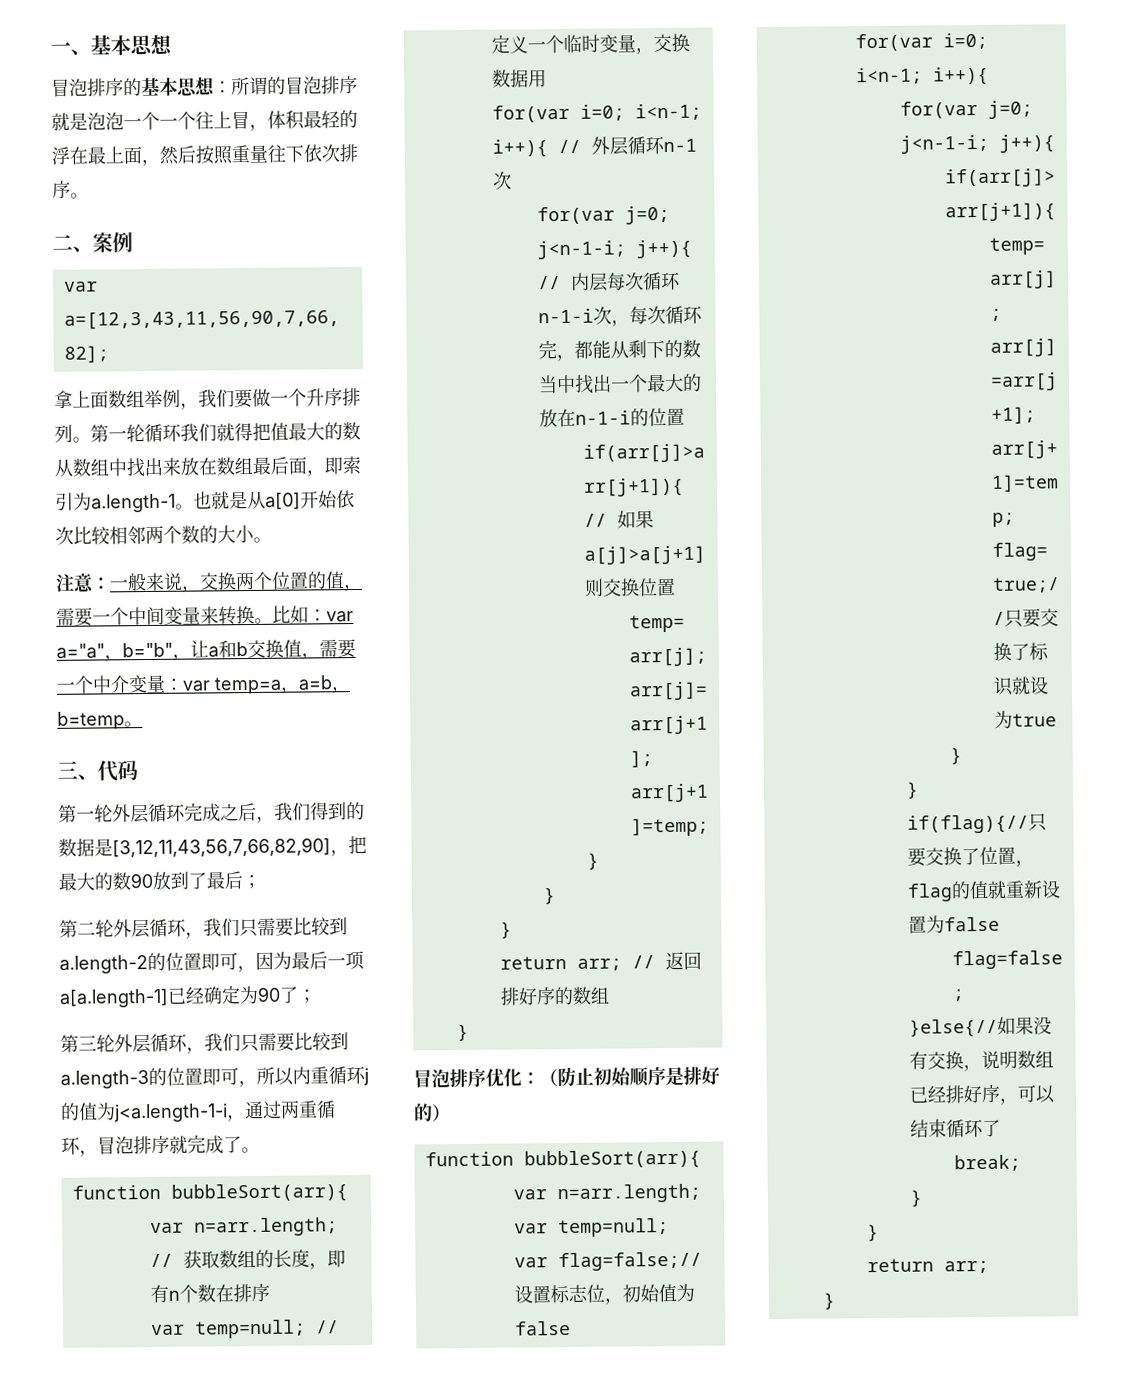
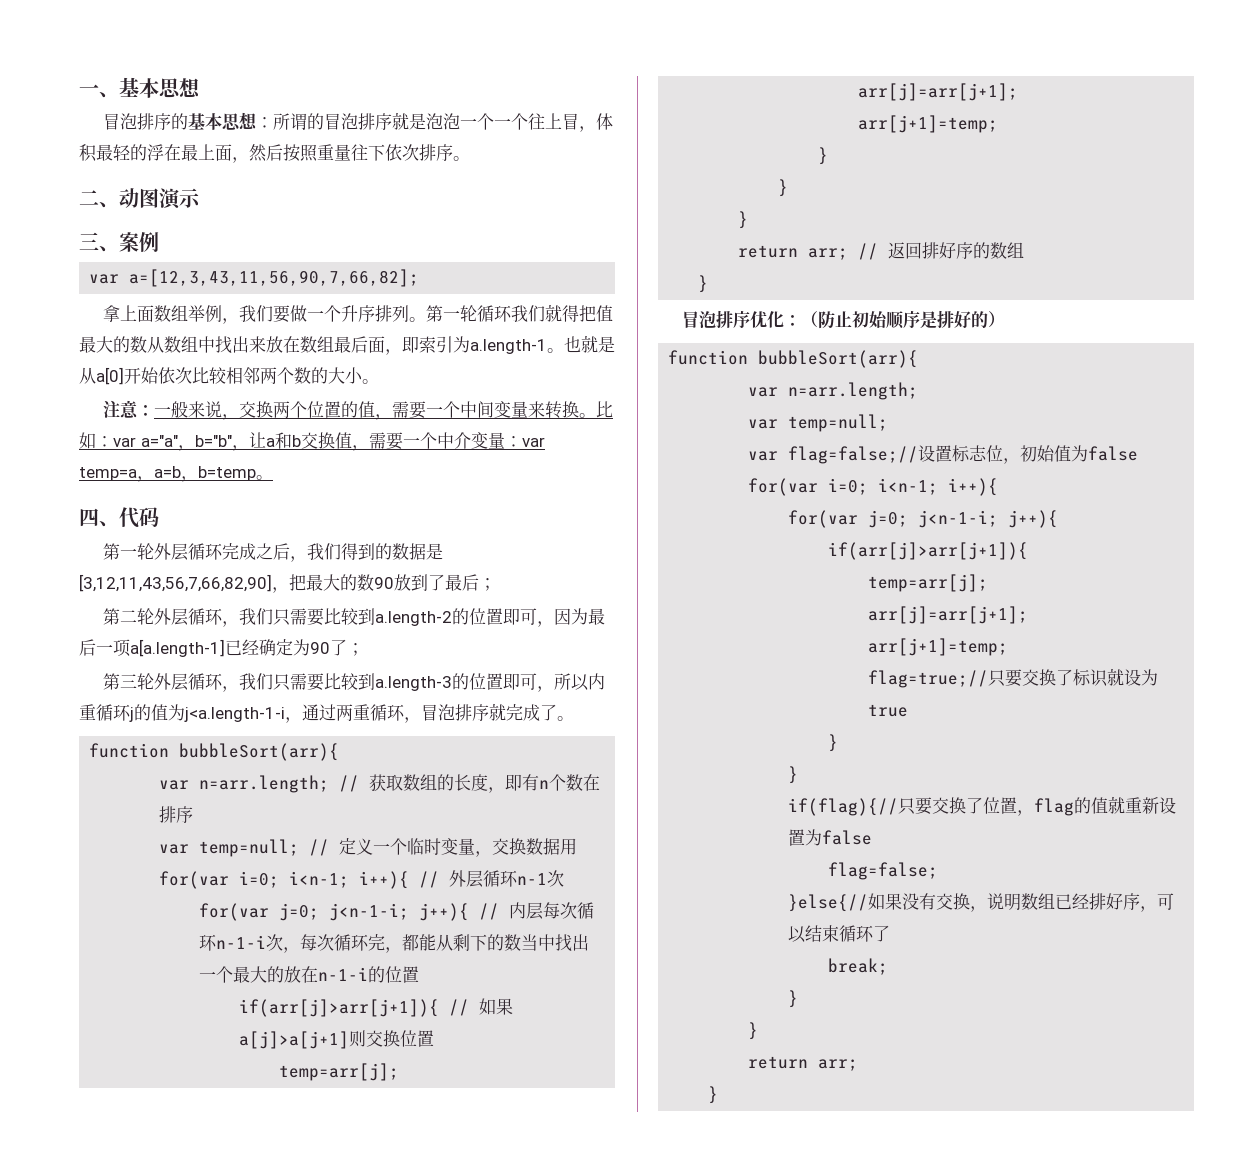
(93, 249) none -> [119,188,201,210] [79,232,119,252] 动图演示 // 三、
[57,760,78,779] 三 -> [79,508,99,527] 四

